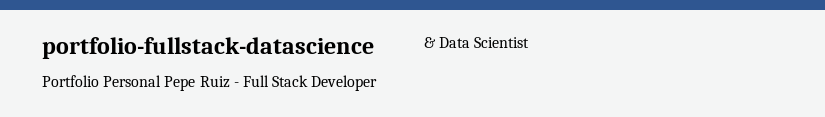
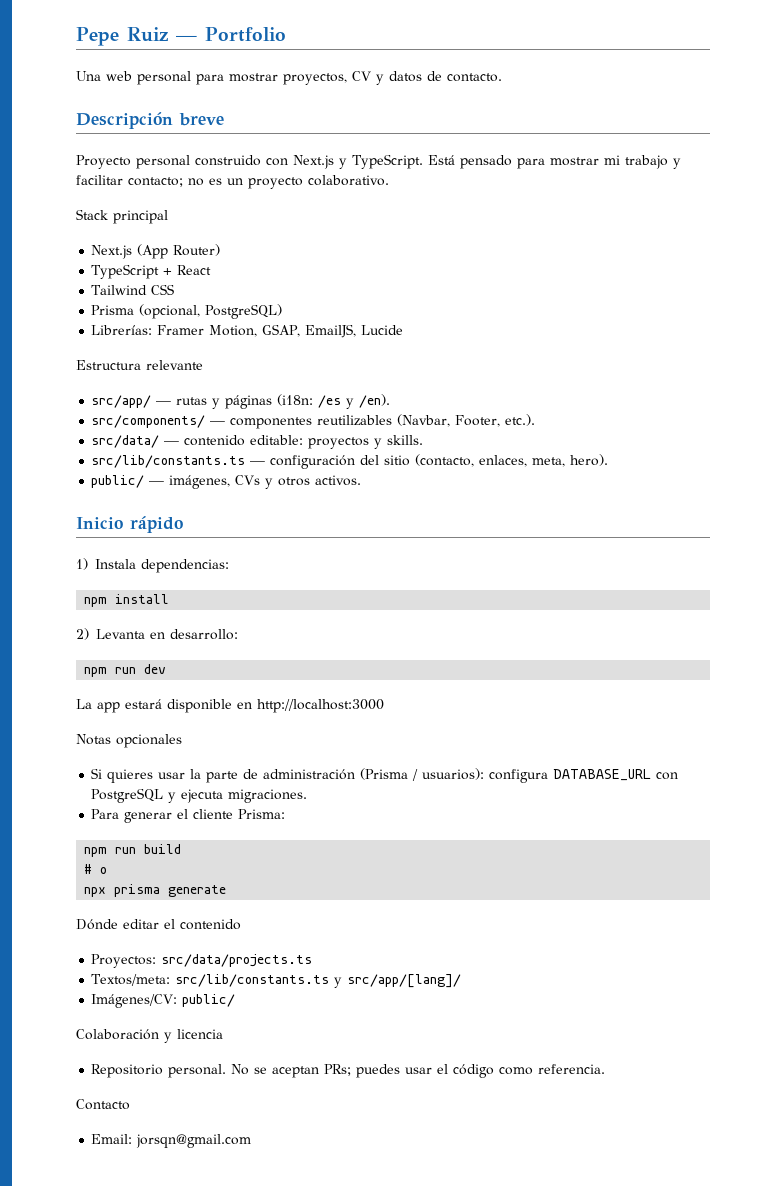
[42,37,374,59] [42,75,378,91] [424,37,530,48] portfolio-fullstack-datascience // Portfolio Personal Pepe Ruiz - Full Stack Developer & Data Scientist -> [76,27,286,46] [76,71,502,85] [76,112,224,129] [76,154,681,169] [76,175,389,189] [76,209,168,224] [91,244,221,259] [91,264,212,279] [91,284,175,295] [91,304,283,319] [91,324,404,338] [76,360,203,370] [91,394,391,409] [91,414,536,429] [91,435,424,449] [91,454,609,469] [91,475,362,489] [76,516,183,533] [76,558,229,573] [84,594,170,607] [76,628,238,640] [84,664,167,677] [76,699,384,713] [76,734,182,748] [91,768,679,783] [91,788,308,803] [91,809,286,823] [84,844,182,857] [84,864,108,874] [84,884,227,897] [76,919,241,930] [91,954,313,968] [91,974,462,988] [91,994,236,1008] [76,1029,223,1043] [91,1064,606,1078] [76,1099,130,1110] [91,1134,252,1148] Pepe Ruiz — Portfolio // Una web personal para mostrar proyectos, CV y datos de contacto. // Descripción breve // Proyecto personal construido con Next.js y TypeScript. Está pensado para mostrar mi trabajo y facilitar contacto; no es un proyecto colaborativo. // Stack principal // Next.js (App Router) // TypeScript + React // Tailwind CSS // Prisma (opcional, PostgreSQL) // Librerías: Framer Motion, GSAP, EmailJS, Lucide // Estructura relevante // src/app/ — rutas y páginas (i18n: /es y /en). // src/components/ — componentes reutilizables (Navbar, Footer, etc.). // src/data/ — contenido editable: proyectos y skills. // src/lib/constants.ts — configuración del sitio (contacto, enlaces, meta, hero). // public/ — imágenes, CVs y otros activos. // Inicio rápido // 1) Instala dependencias: // npm install // 2) Levanta en desarrollo: // npm run dev // La app estará disponible en http://localhost:3000 // Notas opcionales // Si quieres usar la parte de administración (Prisma / usuarios): configura DATABASE_URL con PostgreSQL y ejecuta migraciones. // Para generar el cliente Prisma: // npm run build // # o // npx prisma generate // Dónde editar el contenido // Proyectos: src/data/projects.ts // Textos/meta: src/lib/constants.ts y src/app/[lang]/ // Imágenes/CV: public/ // Colaboración y licencia // Repositorio personal. No se aceptan PRs; puedes usar el código como referencia. // Contacto // Email: jorsqn@gmail.com

